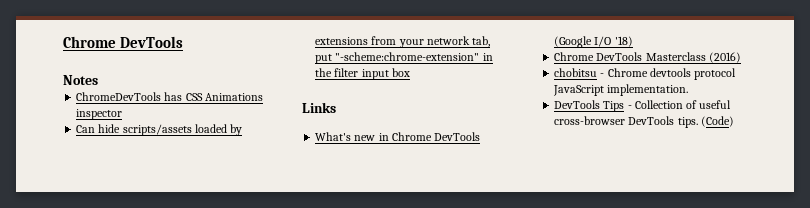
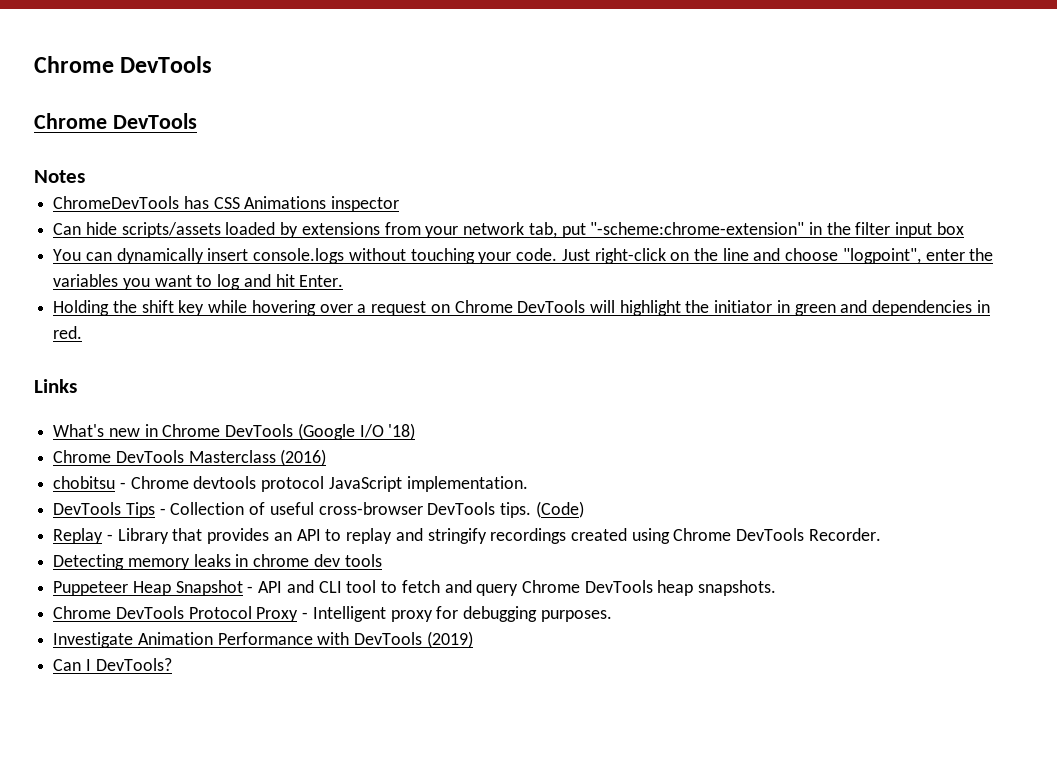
[63,36,184,48] Chrome DevTools -> [34,56,213,73] [34,113,197,129] Chrome DevTools // Chrome DevTools
(410, 72) none -> [53,248,994,264] [53,274,344,290] [53,300,990,316] [53,326,83,339] // You can dynamically insert console.logs without touching your code. Just right-click on the line and choose "logpoint", enter the variables you want to log and hit Enter. // Holding the shift key while hovering over a request on Chrome DevTools will highlight the initiator in green and dependencies in red.
(734, 121) none -> [53,528,881,544] [53,554,382,570] [53,580,777,596] [53,606,612,622] [53,631,473,648] [53,658,172,671] // Replay - Library that provides an API to replay and stringify recordings created using Chrome DevTools Recorder. // Detecting memory leaks in chrome dev tools // Puppeteer Heap Snapshot - API and CLI tool to fetch and query Chrome DevTools heap snapshots. // Chrome DevTools Protocol Proxy - Intelligent proxy for debugging purposes. // Investigate Animation Performance with DevTools (2019) // Can I DevTools?

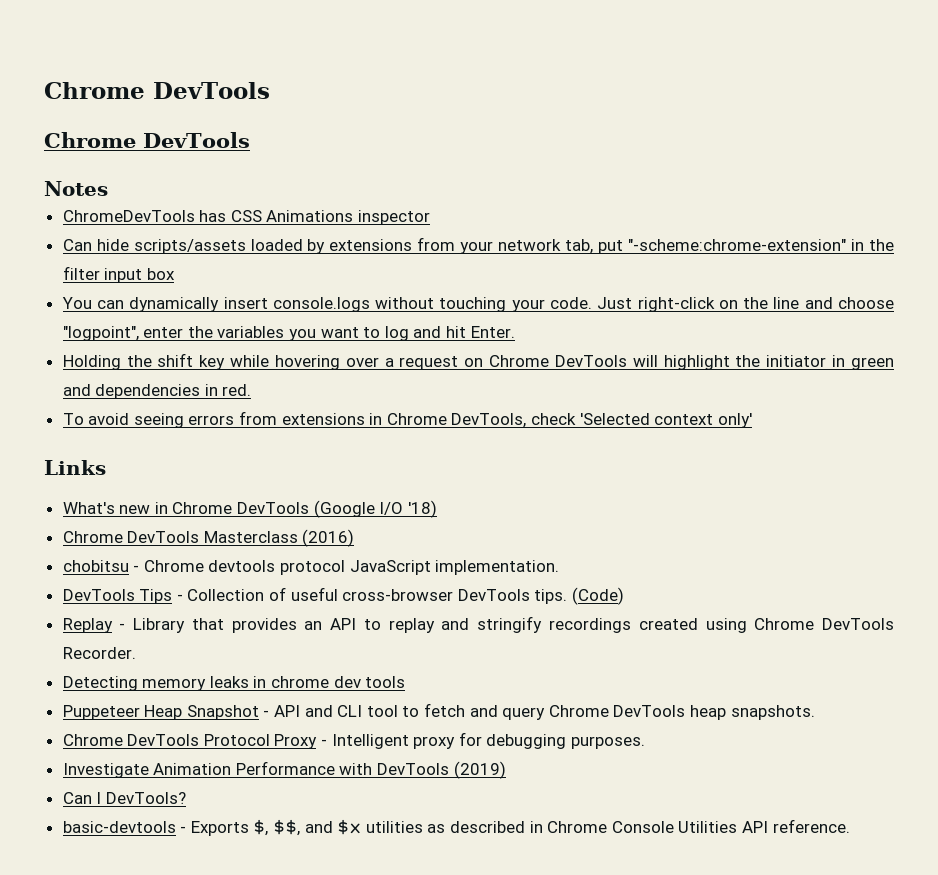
(83, 332) none -> [62,411,752,428] // To avoid seeing errors from extensions in Chrome DevTools, check 'Selected context only'
(172, 664) none -> [62,819,850,836] // basic-devtools - Exports $, $$, and $x utilities as described in Chrome Console Utilities API reference.

